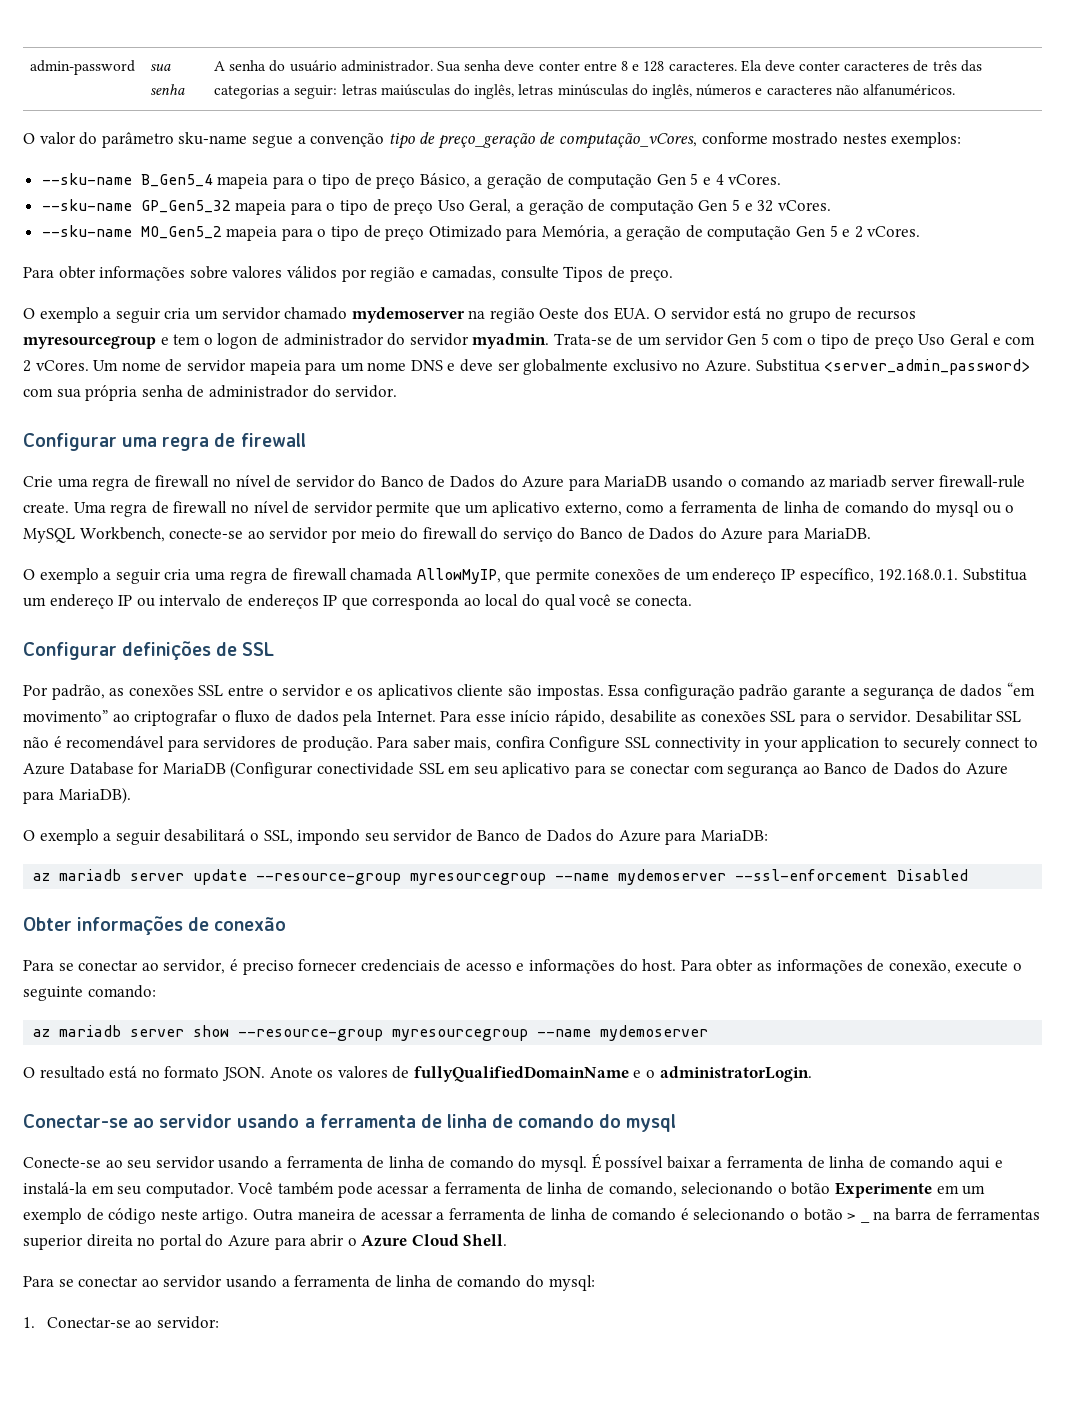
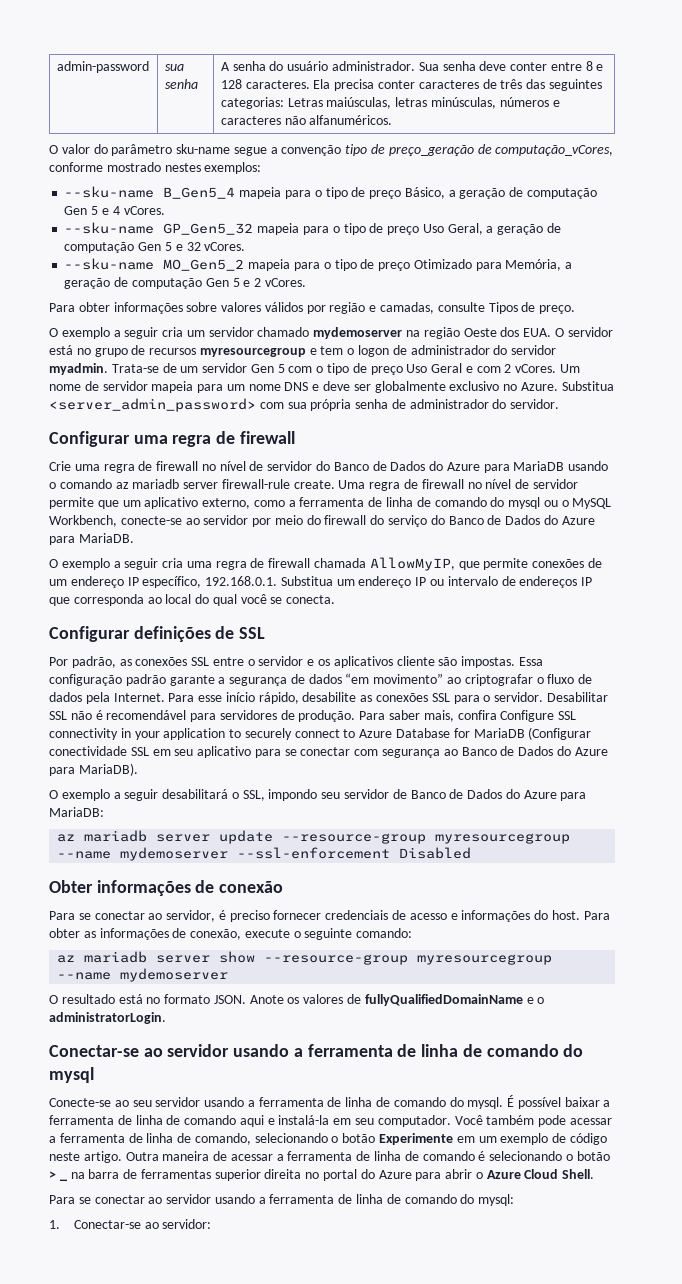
[764,60,795,72] deve -> [334,79,375,91] precisa
[214,84,692,99] categorias a seguir: letras maiúsculas do inglês, letras minúsculas do inglês, -> [548,79,602,91] [220,97,496,109] seguintes categorias: Letras maiúsculas, letras minúsculas,

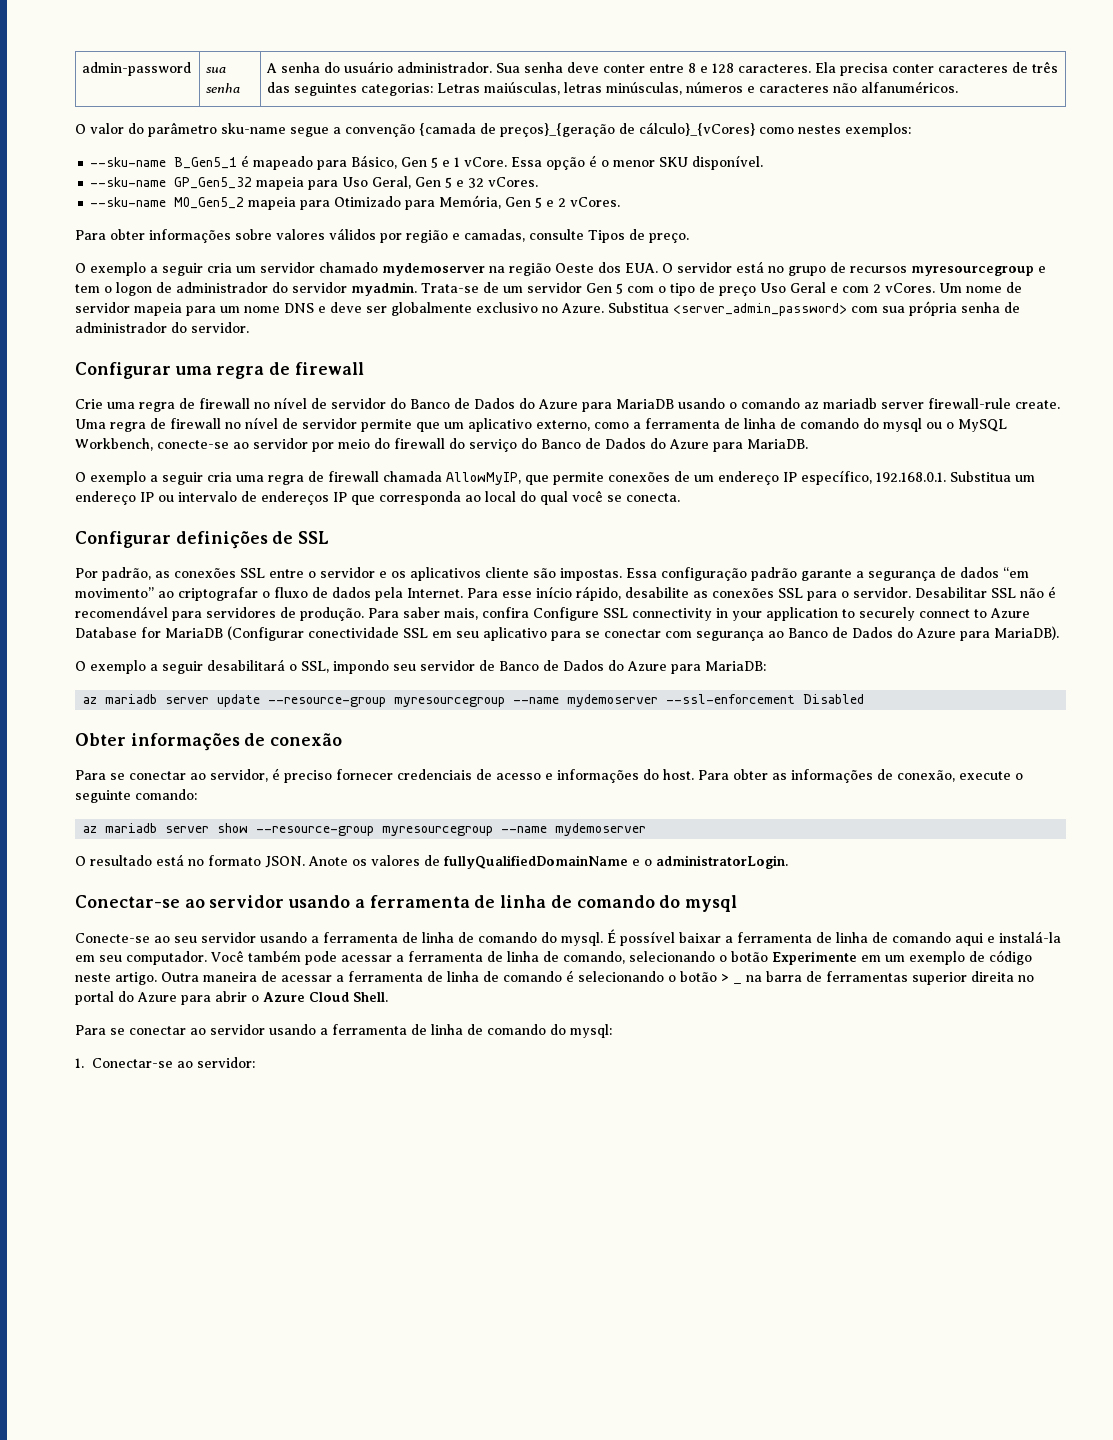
[345,144,614,156] [49,162,262,174] [64,186,597,199] [64,206,165,215] [64,222,561,235] [64,242,135,253] tipo de preço_geração de computação_vCores, conforme mostrado nestes exemplos: // --sku-name B_Gen5_4 mapeia para o tipo de preço Básico, a geração de computação Gen 5 e 4 vCores. // --sku-name GP_Gen5_32 mapeia para o tipo de preço Uso Geral, a geração de computação -> [419,122,911,137] [90,155,764,170] [90,176,412,190] {camada de preços}_{geração de cálculo}_{vCores} como nestes exemplos: // --sku-name B_Gen5_1 é mapeado para Básico, Gen 5 e 1 vCore. Essa opção é o menor SKU disponível. // --sku-name GP_Gen5_32 mapeia para Uso Geral,
[323,259,573,271] [64,277,202,289] o tipo de preço Otimizado para Memória, a geração de computação -> [334,195,502,210] Otimizado para Memória,

